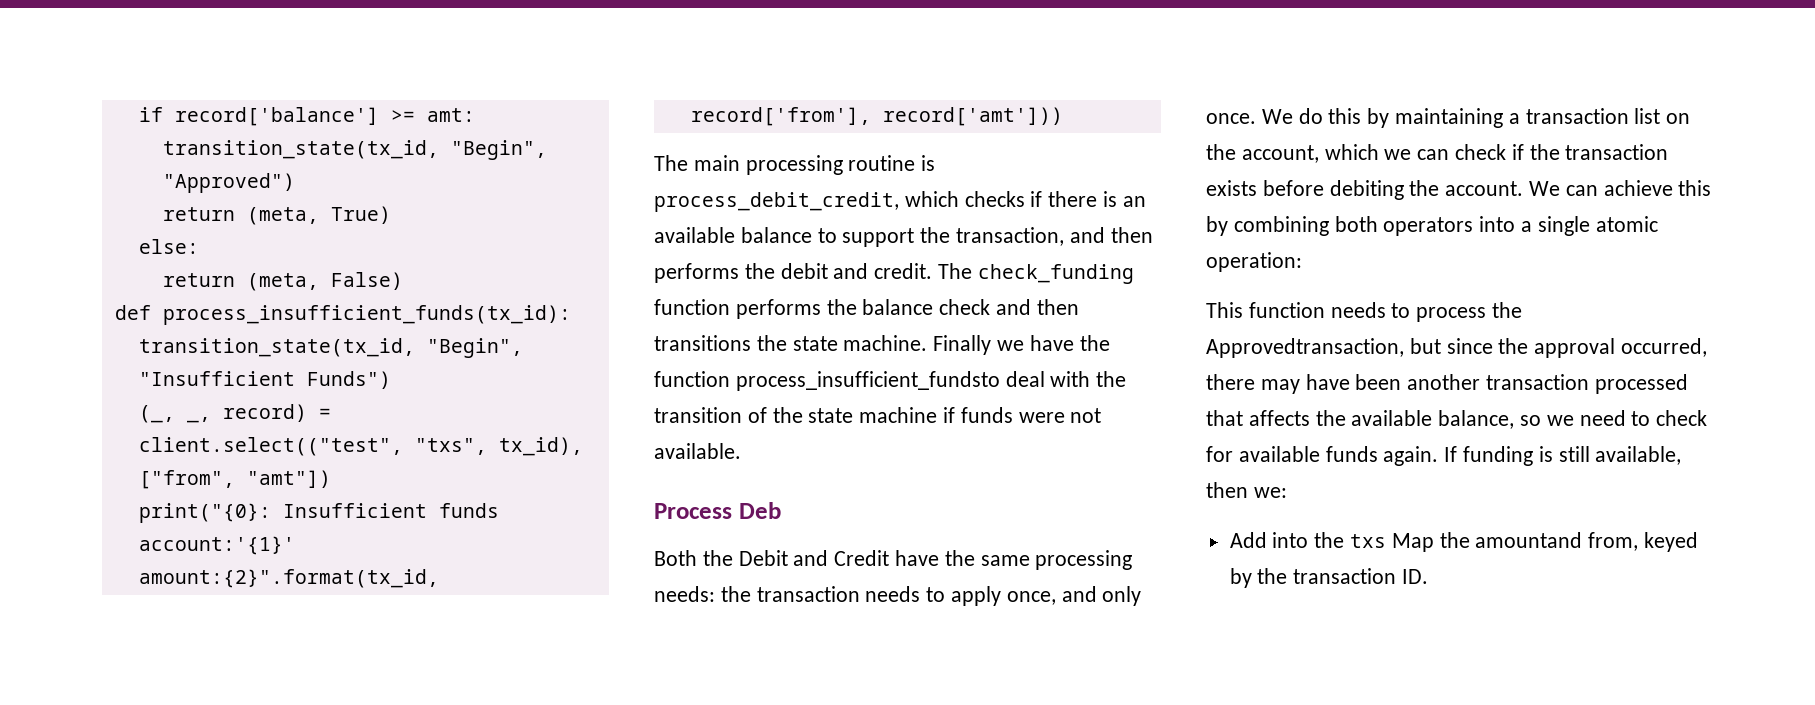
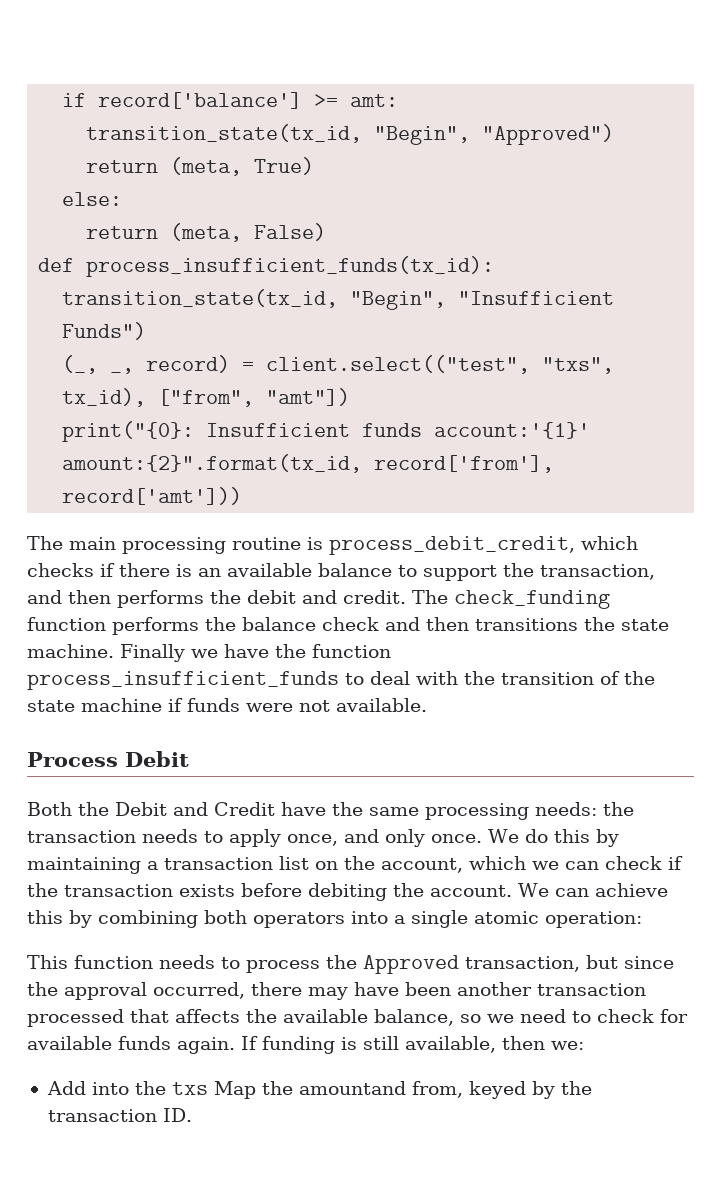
[735,371,1000,391] process_insufficient_fundsto -> [27,671,364,690] process_insufficient_funds to
[738,502,781,519] Deb -> [125,751,189,767] Debit
[1206,338,1404,358] Approvedtransaction, -> [363,955,580,974] Approved transaction,

